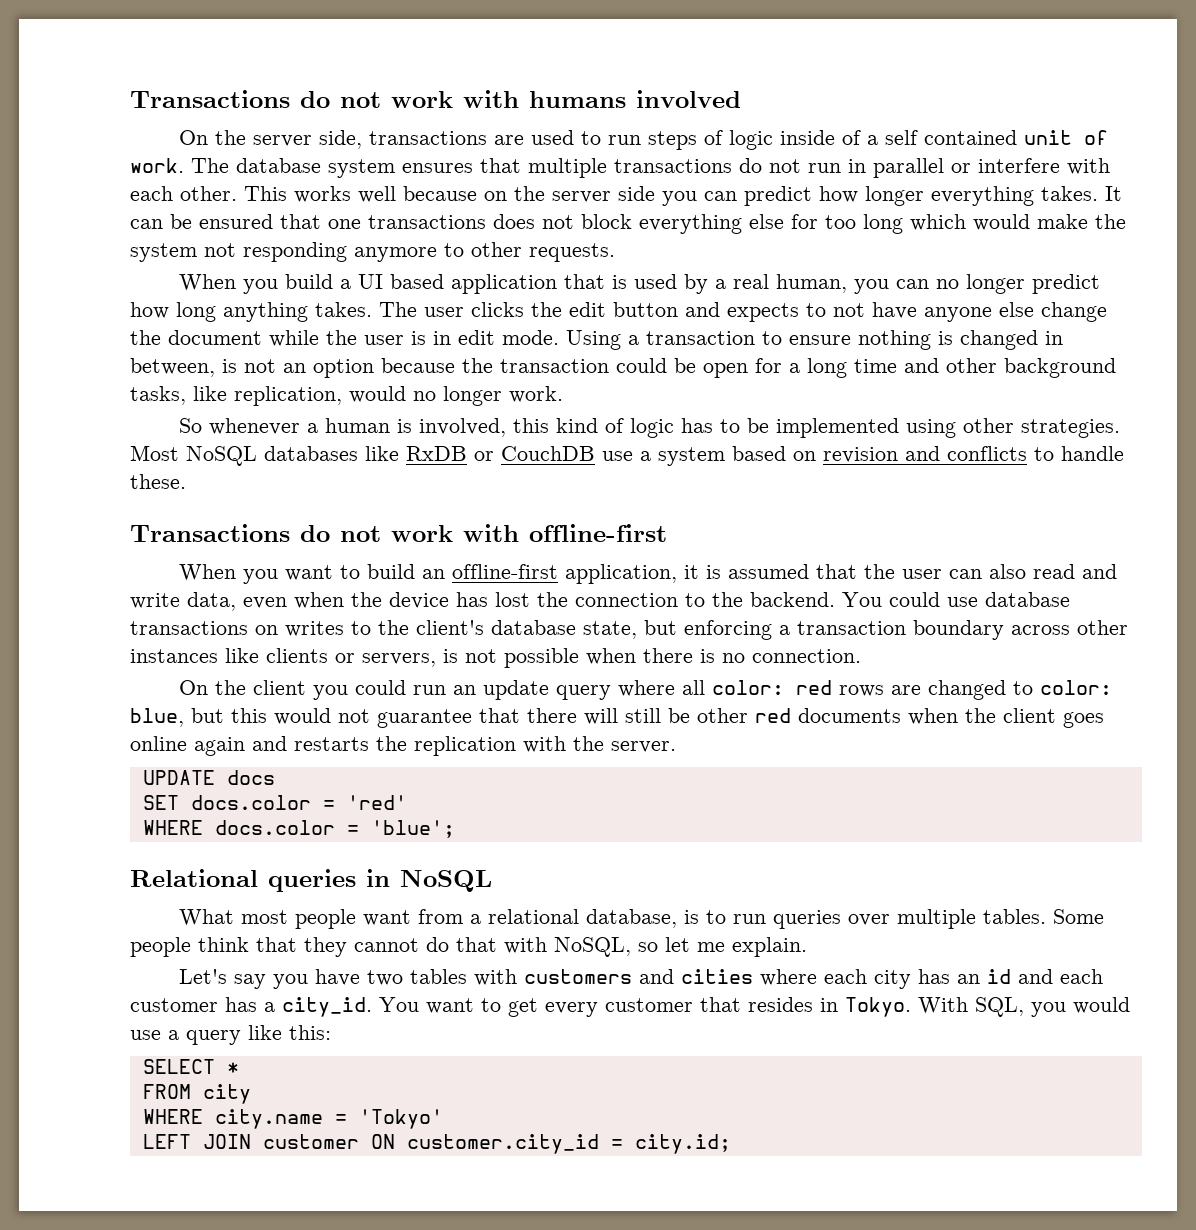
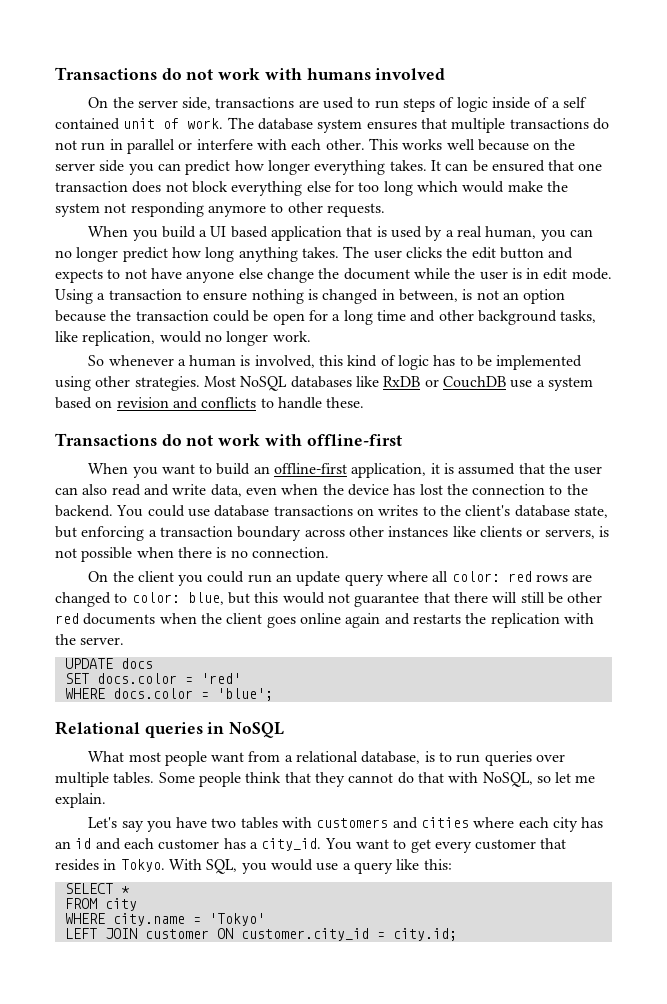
[368,215,486,229] transactions -> [55,181,128,192] transaction

